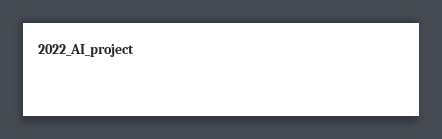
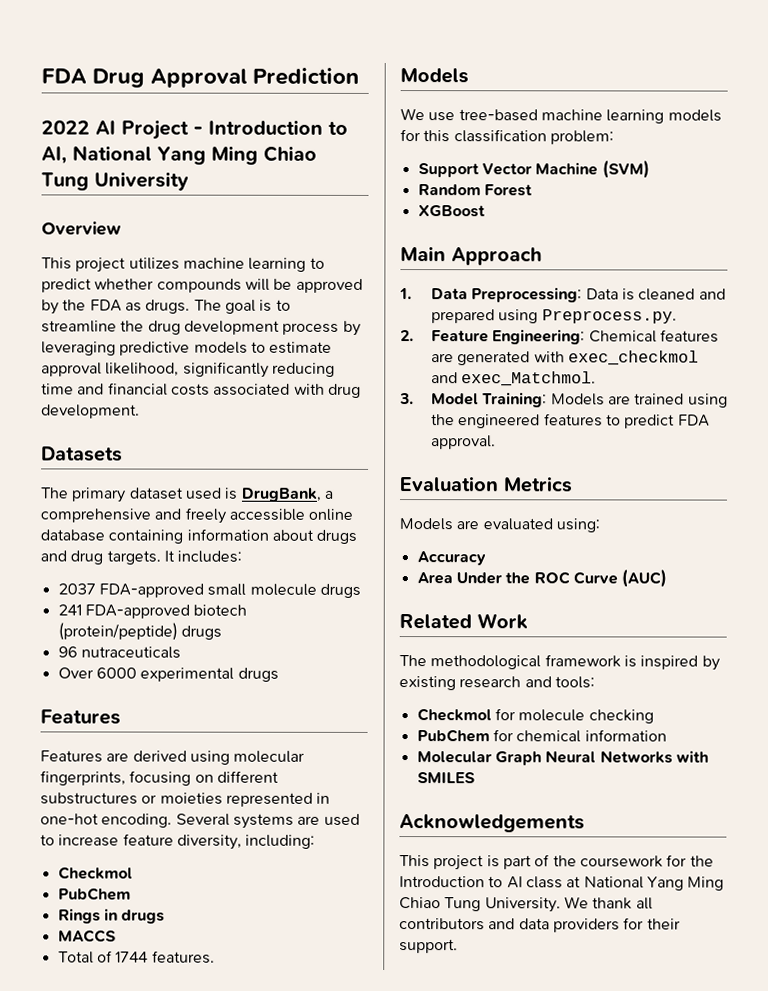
[38,44,134,57] 2022_AI_project -> [41,67,360,88] [41,119,348,140] [41,145,317,165] [41,171,189,191] [41,221,121,236] [41,257,325,273] [41,278,363,293] [41,299,291,315] [41,320,361,336] [41,341,333,356] [41,361,335,378] [41,382,361,398] [41,404,140,419] [41,446,123,462] [40,487,334,503] [40,507,354,524] [40,528,358,544] [40,550,243,565] [57,583,361,598] [57,604,248,619] [57,622,222,641] [57,646,181,659] [57,667,279,682] [40,709,121,725] [40,750,306,765] [40,770,279,786] [40,792,331,807] [40,813,360,829] [40,833,316,850] [57,866,133,880] [57,887,131,901] [57,908,166,924] [57,929,116,943] [57,950,215,964] [400,68,469,84] [400,108,722,124] [400,129,614,145] [417,160,650,179] [417,184,532,197] [417,205,485,218] [400,246,542,266] [399,287,726,303] [431,309,677,324] [400,329,720,345] [431,350,700,366] [431,371,597,387] [399,392,728,408] [431,413,710,429] [431,435,497,450] [400,476,573,493] [399,518,600,533] [416,551,486,566] [416,569,668,588] [399,613,528,630] [399,654,720,671] [399,676,595,691] [416,708,654,724] [416,729,667,743] [416,750,709,766] [416,772,475,784] [399,814,585,833] [399,854,714,871] [399,876,725,891] [399,896,653,913] [399,917,681,933] [399,939,458,954] FDA Drug Approval Prediction // 2022 AI Project - Introduction to AI, National Yang Ming Chiao Tung University // Overview // This project utilizes machine learning to predict whether compounds will be approved by the FDA as drugs. The goal is to streamline the drug development process by leveraging predictive models to estimate approval likelihood, significantly reducing time and financial costs associated with drug development. // Datasets // The primary dataset used is DrugBank, a comprehensive and freely accessible online database containing information about drugs and drug targets. It includes: // 2037 FDA-approved small molecule drugs // 241 FDA-approved biotech (protein/peptide) drugs // 96 nutraceuticals // Over 6000 experimental drugs // Features // Features are derived using molecular fingerprints, focusing on different substructures or moieties represented in one-hot encoding. Several systems are used to increase feature diversity, including: // Checkmol // PubChem // Rings in drugs // MACCS // Total of 1744 features. // Models // We use tree-based machine learning models for this classification problem: // Support Vector Machine (SVM) // Random Forest // XGBoost // Main Approach // 1. Data Preprocessing: Data is cleaned and prepared using Preprocess.py. // 2. Feature Engineering: Chemical features are generated with exec_checkmol and exec_Matchmol. // 3. Model Training: Models are trained using the engineered features to predict FDA approval. // Evaluation Metrics // Models are evaluated using: // Accuracy // Area Under the ROC Curve (AUC) // Related Work // The methodological framework is inspired by existing research and tools: // Checkmol for molecule checking // PubChem for chemical information // Molecular Graph Neural Networks with SMILES // Acknowledgements // This project is part of the coursework for the Introduction to AI class at National Yang Ming Chiao Tung University. We thank all contributors and data providers for their support.

